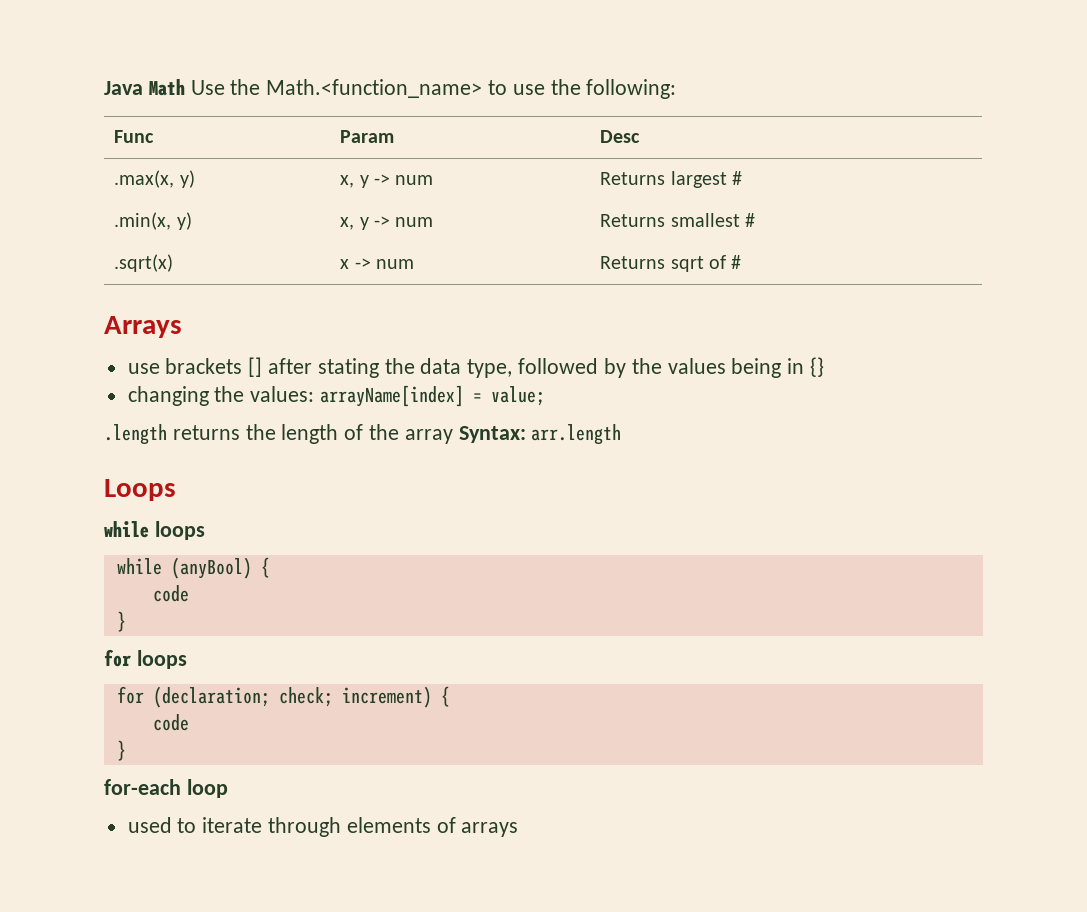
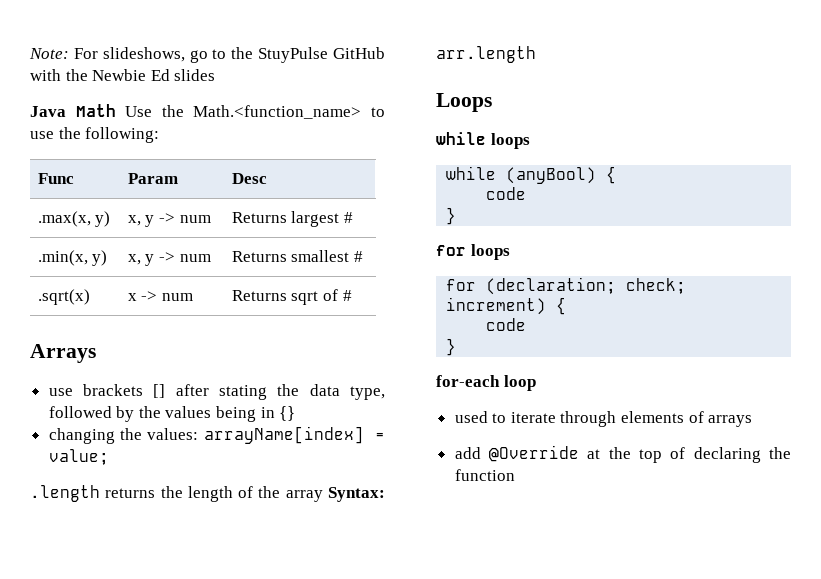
(104, 88) none -> [29,47,385,63] [30,69,216,81] Note: For slideshows, go to the StuyPulse GitHub with the Newbie Ed slides //
(519, 829) none -> [454,445,791,463] [454,469,515,481] // add @Override at the top of declaring the function

